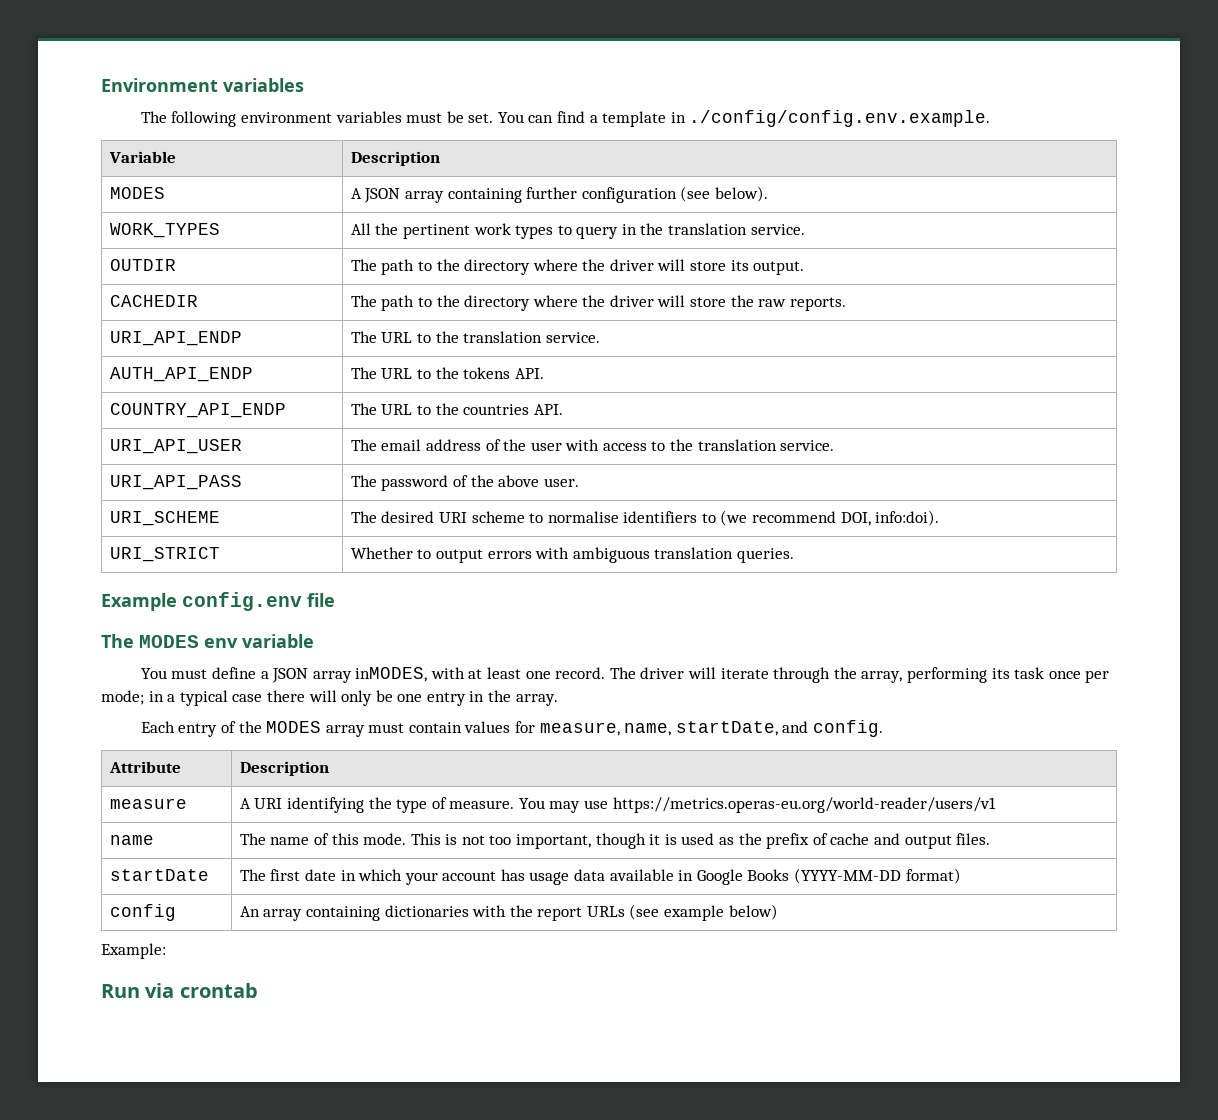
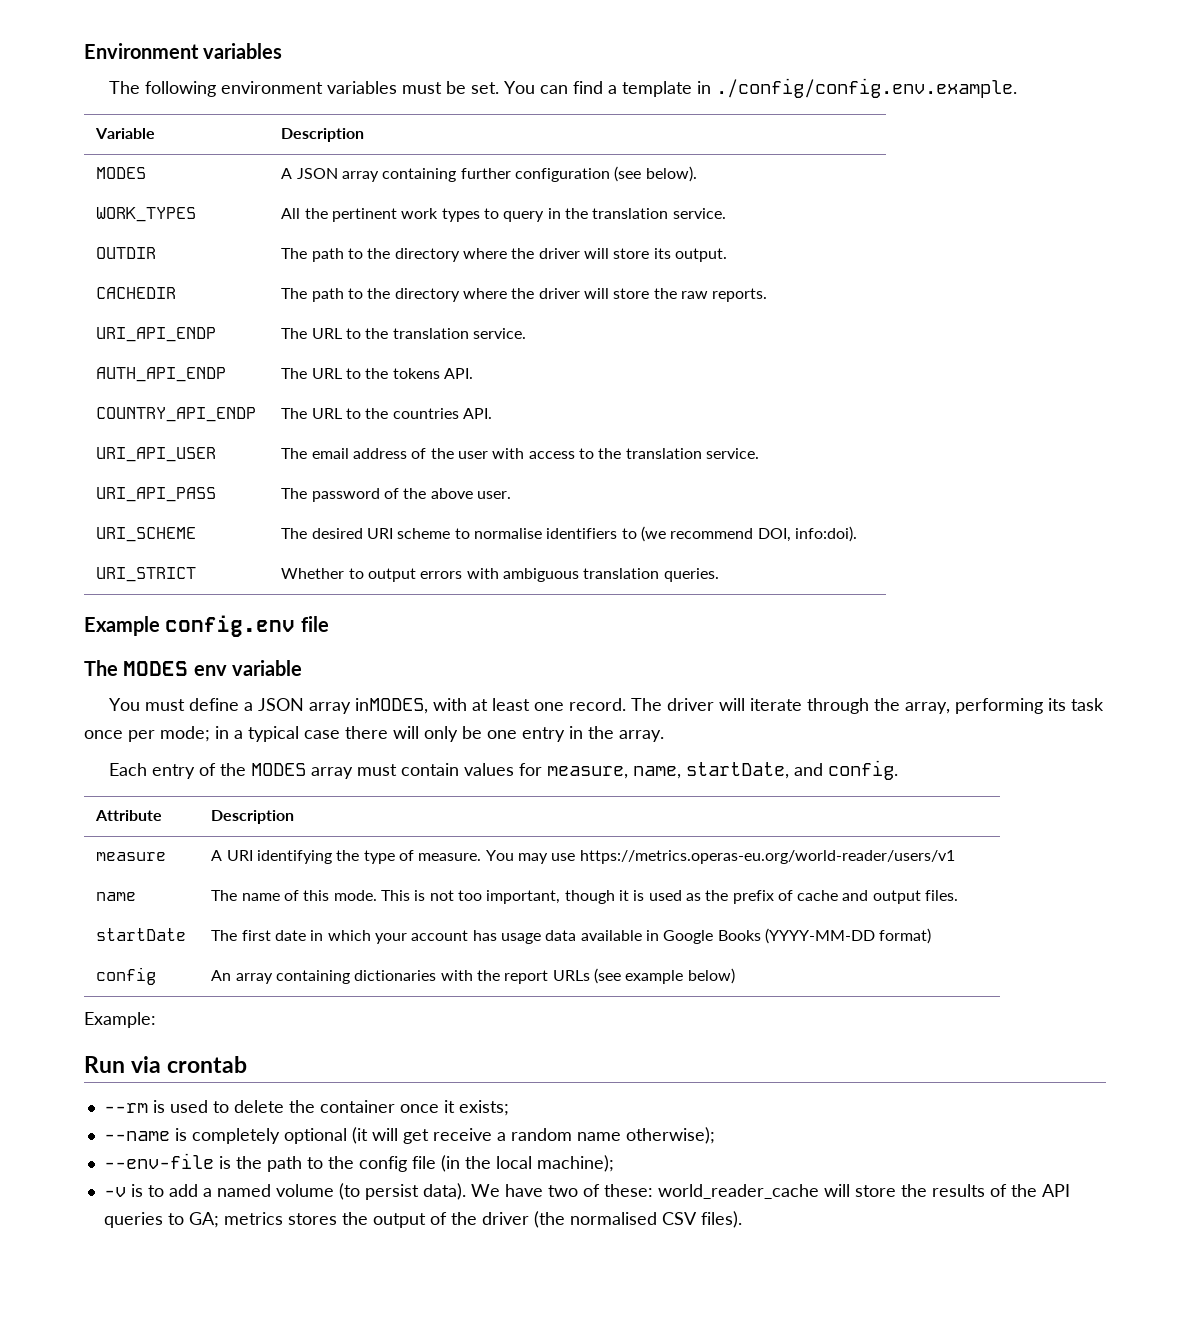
(258, 990) none -> [103,1100,509,1116] [103,1127,715,1144] [103,1153,614,1172] [103,1183,1070,1200] [103,1211,742,1228] // --rm is used to delete the container once it exists; // --name is completely optional (it will get receive a random name otherwise); // --env-file is the path to the config file (in the local machine); // -v is to add a named volume (to persist data). We have two of these: world_reader_cache will store the results of the API queries to GA; metrics stores the output of the driver (the normalised CSV files).

